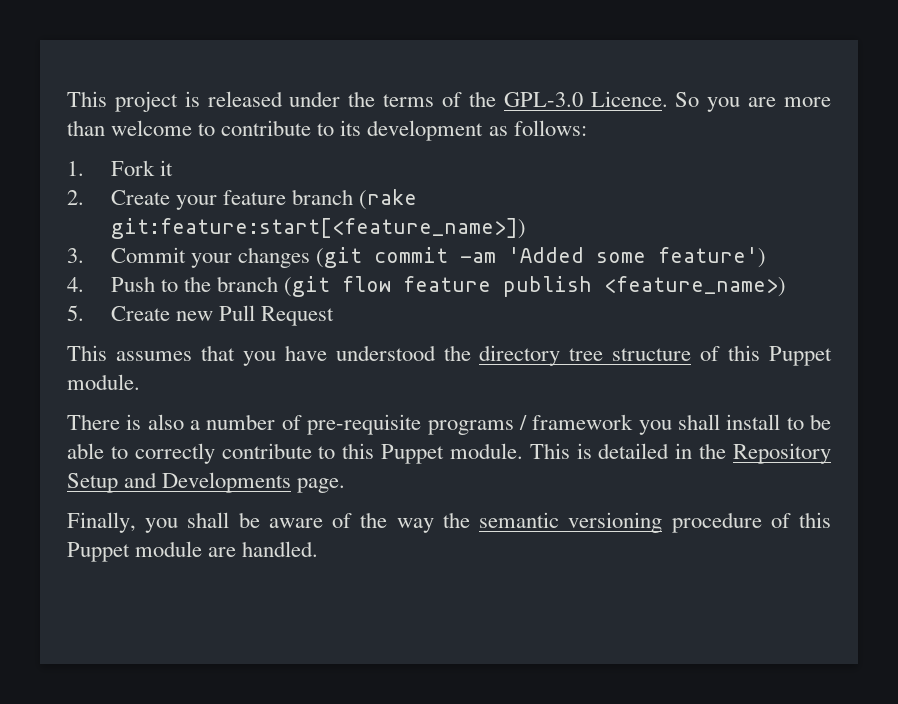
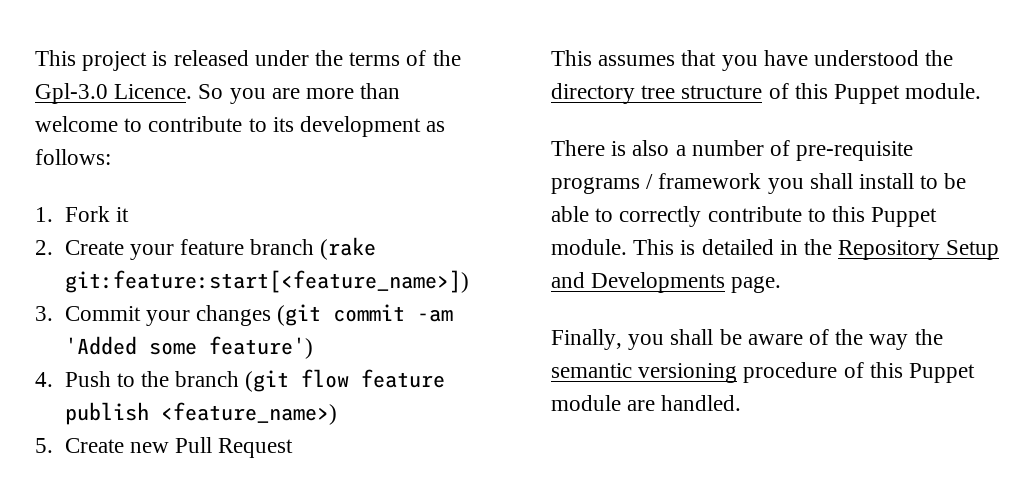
[503,92,583,107] GPL-3.0 -> [35,83,108,104] Gpl-3.0

